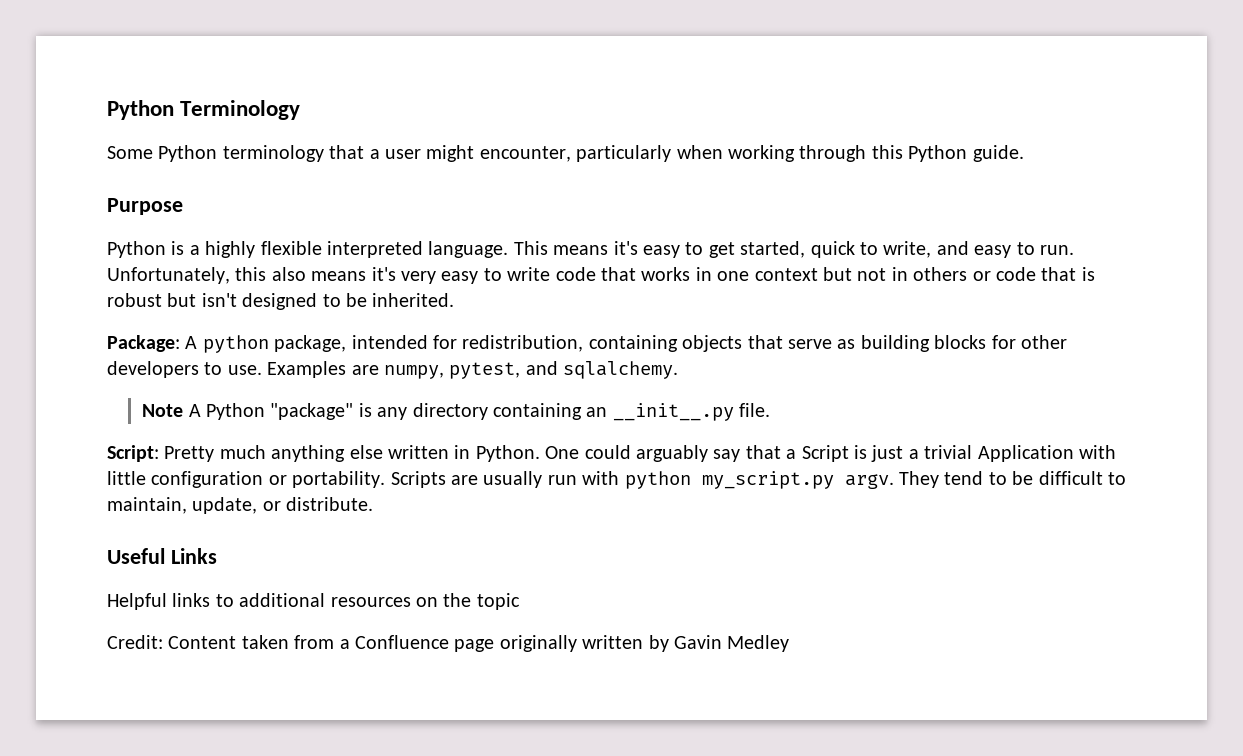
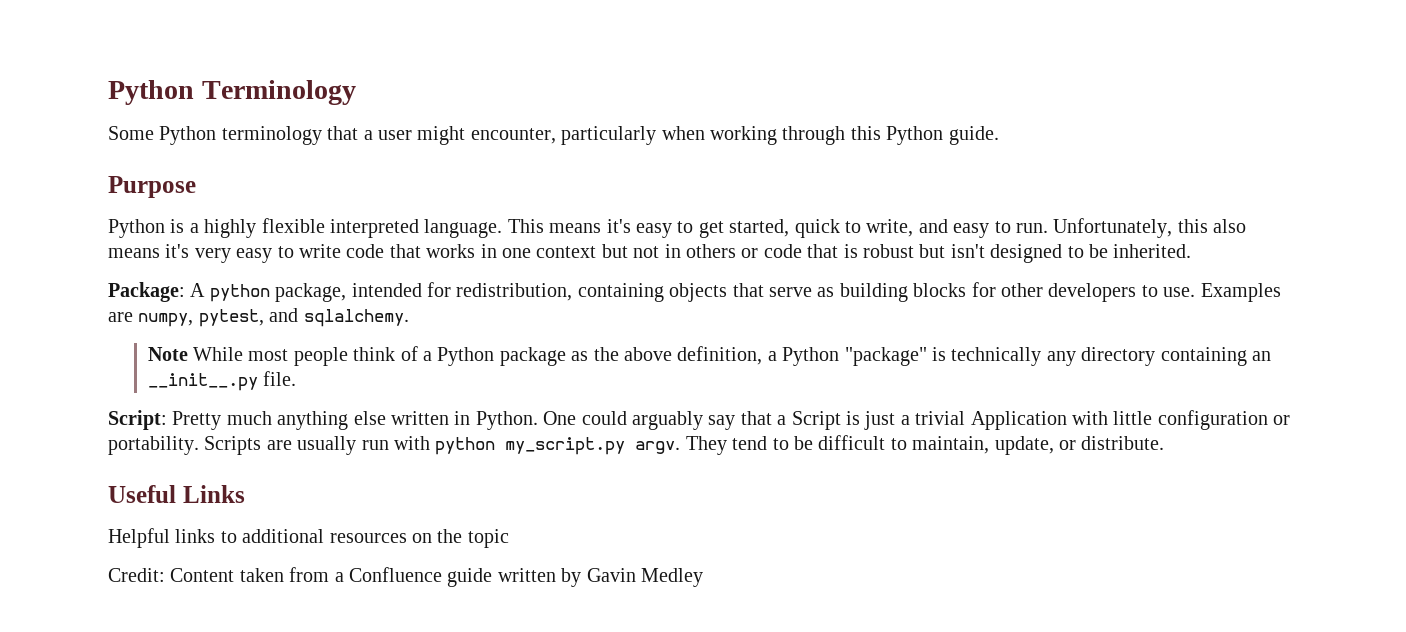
[188,404,201,417] A -> [192,346,777,366] While most people think of a Python package as the above definition, a
(372, 410) none -> [951,347,1042,366] technically
[454,635,577,652] page originally -> [447,568,493,587] guide

